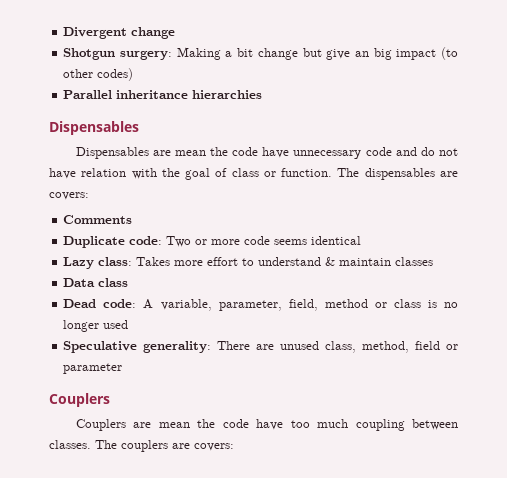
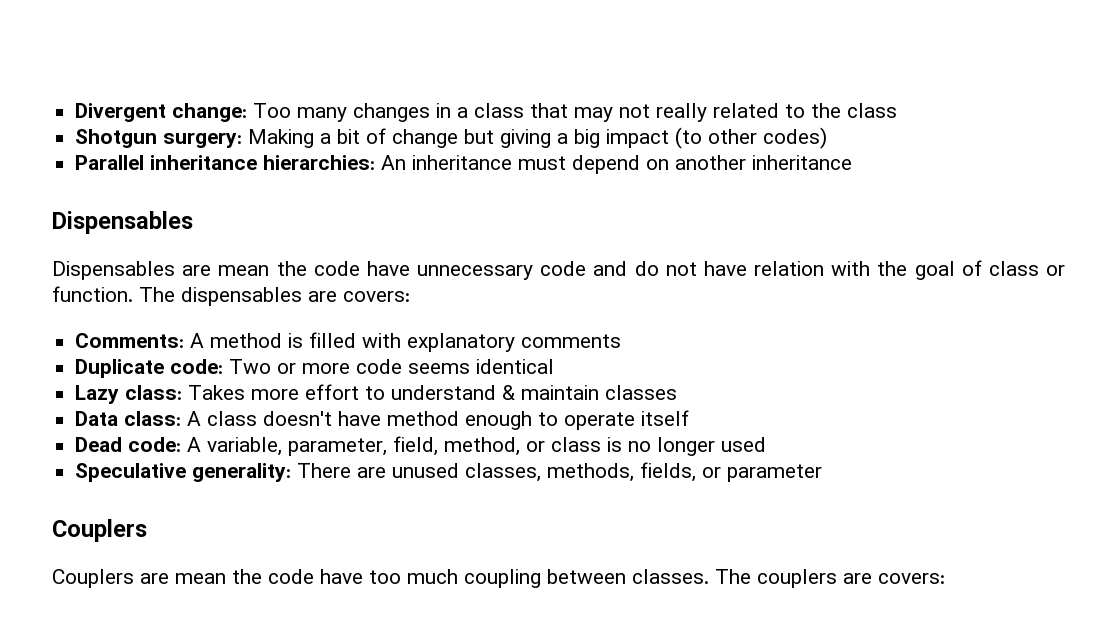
[131,27,176,39] change -> [172,103,898,122] change: Too many changes in a class that may not really related to the class
(254, 52) none -> [366,128,387,144] of
[326,49,369,60] give an -> [500,129,569,148] giving a
[192,90,263,99] hierarchies -> [263,155,853,174] hierarchies: An inheritance must depend on another inheritance
[63,215,133,224] Comments -> [75,332,622,352] Comments: A method is filled with explanatory comments
[98,278,129,287] class -> [124,410,690,430] class: A class doesn't have method enough to operate itself
[324,299,368,308] method -> [444,437,521,456] method,
[325,341,441,353] class, method, field -> [465,462,697,482] classes, methods, fields,

